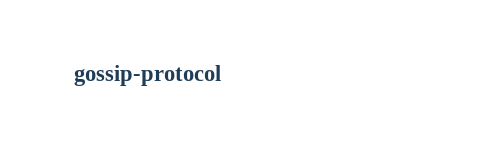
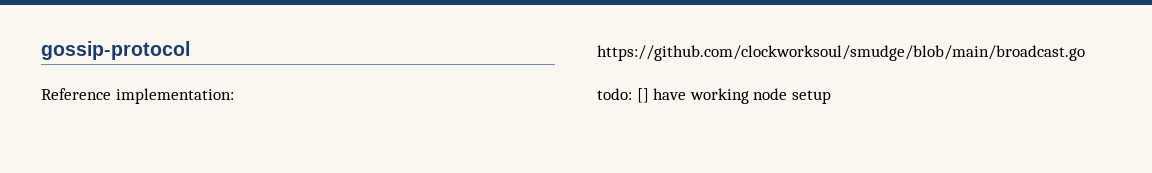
(221, 75) none -> [41,88,234,104] [597,45,1085,61] [597,88,831,104] // Reference implementation: https://github.com/clockworksoul/smudge/blob/main/broadcast.go // todo: [] have working node setup

